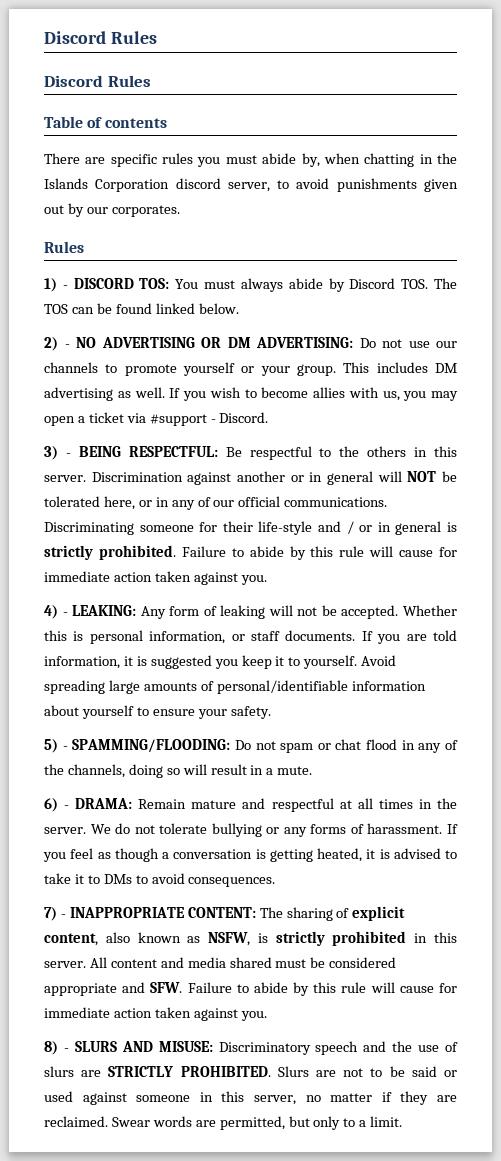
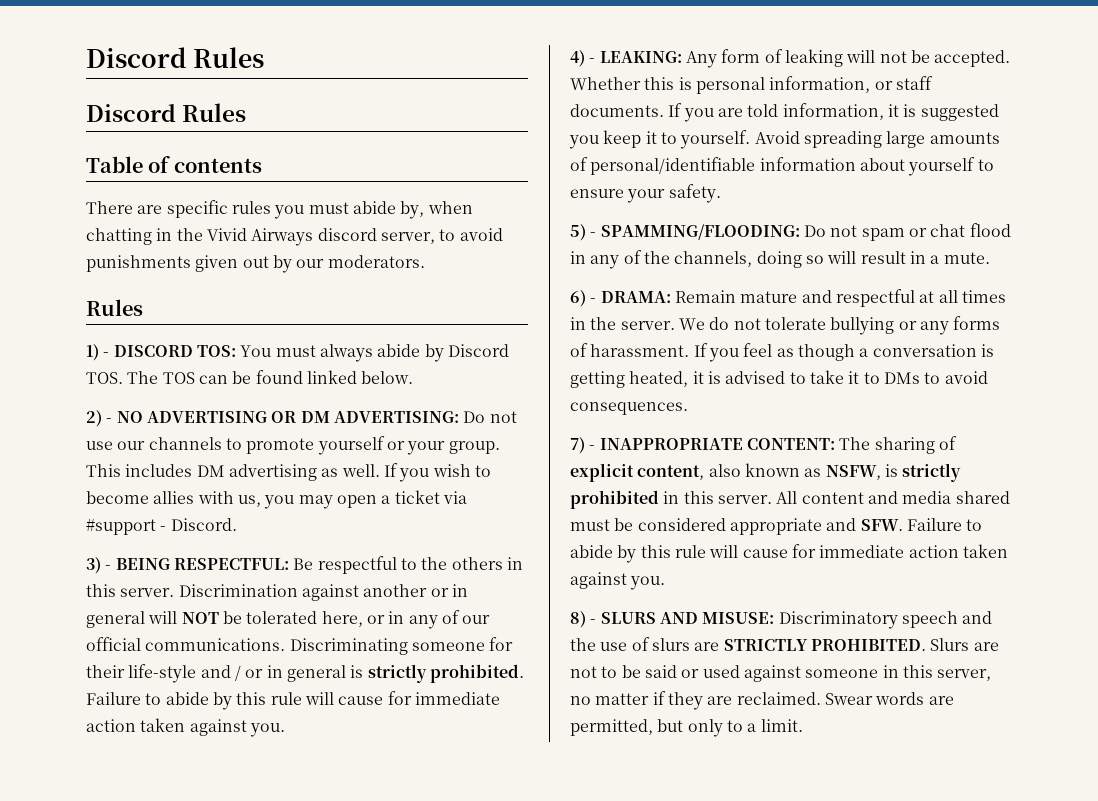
[44,178,170,192] Islands Corporation -> [206,228,314,246] Vivid Airways
[111,205,180,217] corporates. -> [327,255,425,268] moderators.

